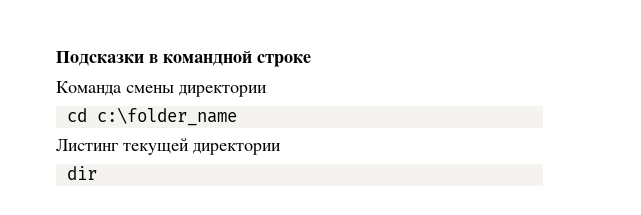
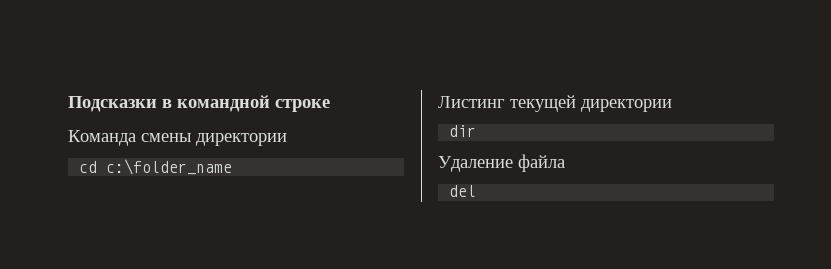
(97, 173) none -> [438,154,565,172] [449,185,477,197] // Удаление файла // del

